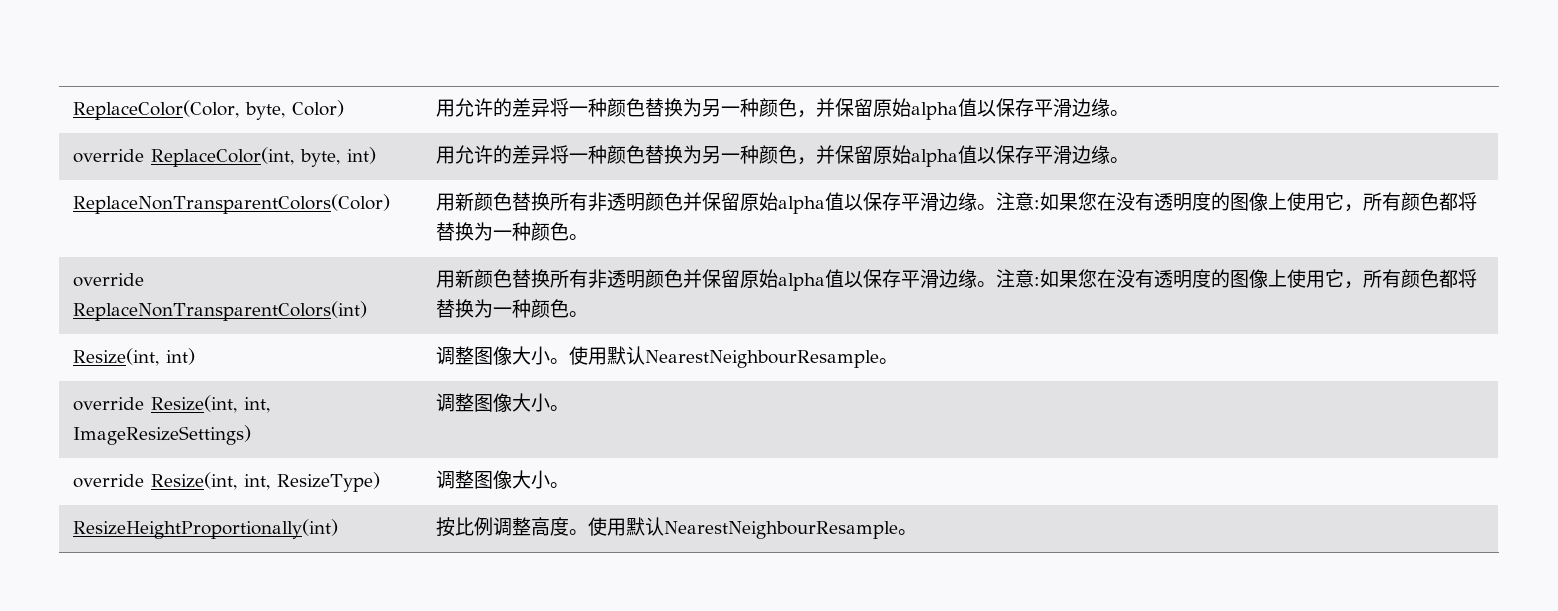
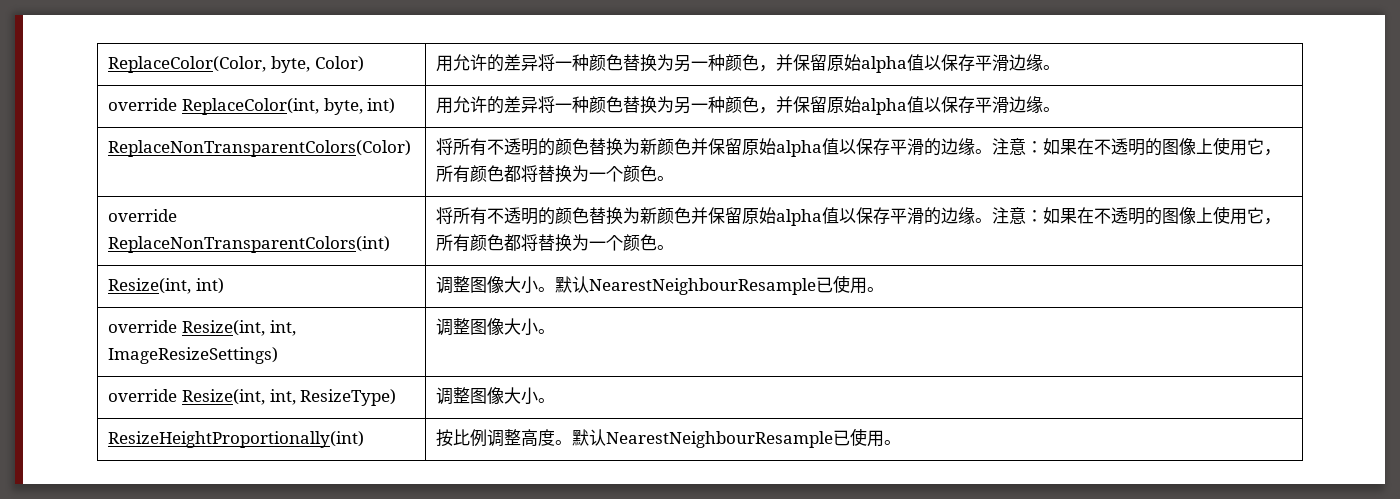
[435,192,1477,214] [435,222,531,241] 用新颜色替换所有非透明颜色并保留原始alpha值以保存平滑边缘。注意:如果您在没有透明度的图像上使用它，所有颜色都将替换为一种 -> [436,137,1282,157] [436,165,624,183] 将所有不透明的颜色替换为新颜色并保留原始alpha值以保存平滑的边缘。注意：如果在不透明的图像上使用它，所有颜色都将替换为一个
[435,269,1477,291] [435,299,531,318] 用新颜色替换所有非透明颜色并保留原始alpha值以保存平滑边缘。注意:如果您在没有透明度的图像上使用它，所有颜色都将替换为一种 -> [436,206,1282,226] [436,234,624,252] 将所有不透明的颜色替换为新颜色并保留原始alpha值以保存平滑的边缘。注意：如果在不透明的图像上使用它，所有颜色都将替换为一个
[568,346,879,368] 使用默认NearestNeighbourResample -> [555,275,868,295] 默认NearestNeighbourResample已使用
[587,517,898,539] 使用默认NearestNeighbourResample -> [572,428,885,448] 默认NearestNeighbourResample已使用

